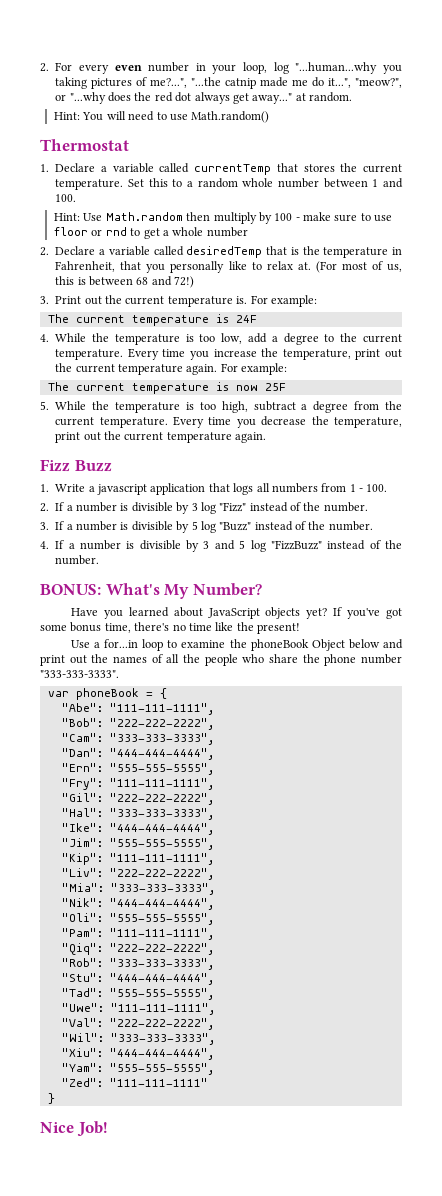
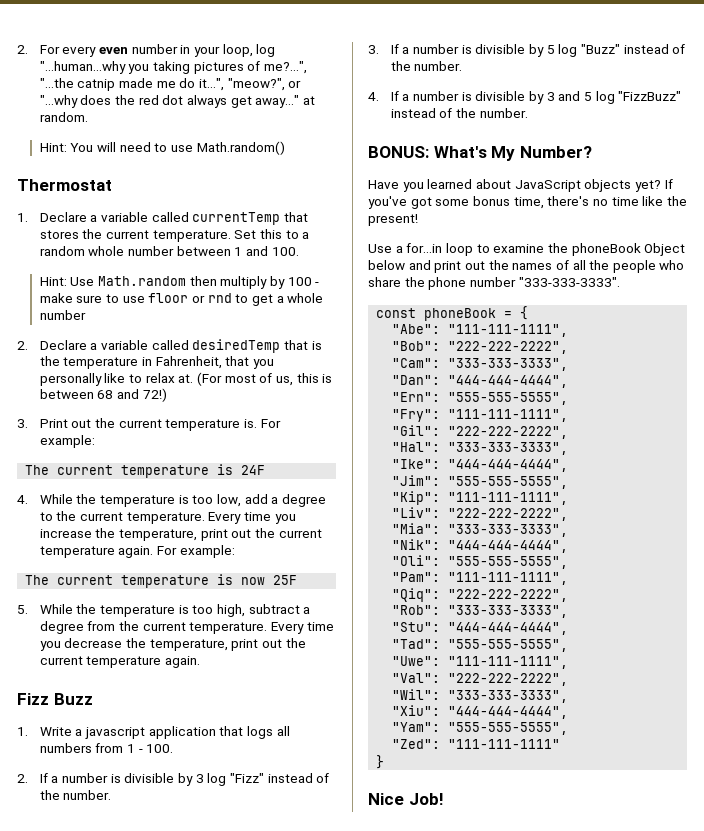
[47,691,69,697] var -> [376,308,417,318] const

